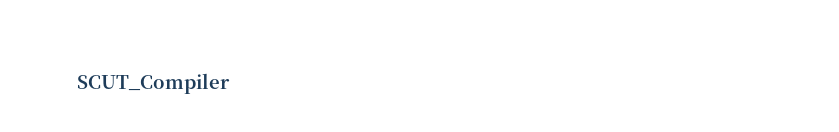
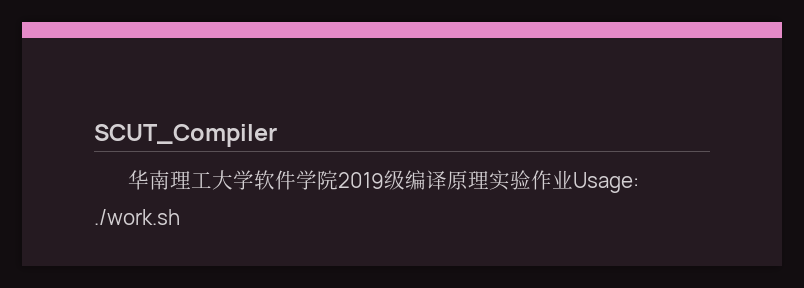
(230, 83) none -> [128,170,640,193] [94,209,180,225] // 华南理工大学软件学院2019级编译原理实验作业Usage: ./work.sh

